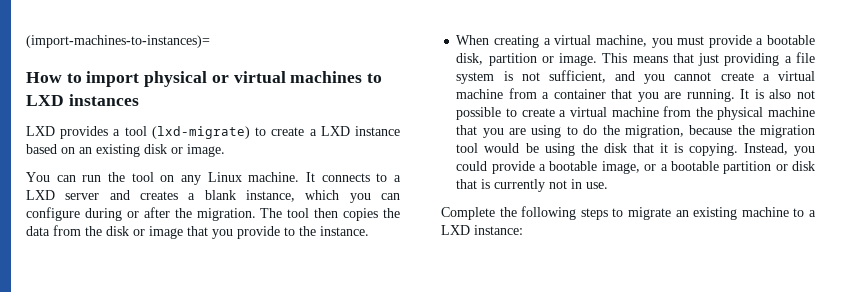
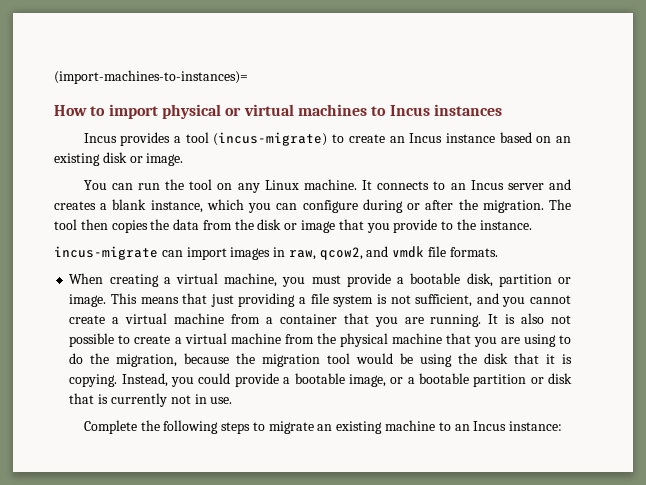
[26,95,64,106] LXD -> [389,105,430,116] Incus
[26,126,55,136] LXD -> [83,133,117,143] Incus
[151,126,350,139] (lxd-migrate) to create a LXD -> [213,132,443,146] (incus-migrate) to create an Incus
[394,175,402,182] [26,190,55,200] a LXD -> [450,180,504,190] an Incus
(369, 231) none -> [54,246,498,260] // incus-migrate can import images in raw, qcow2, and vmdk file formats.
[809,210,816,217] [441,225,470,235] a LXD -> [454,421,507,431] an Incus

